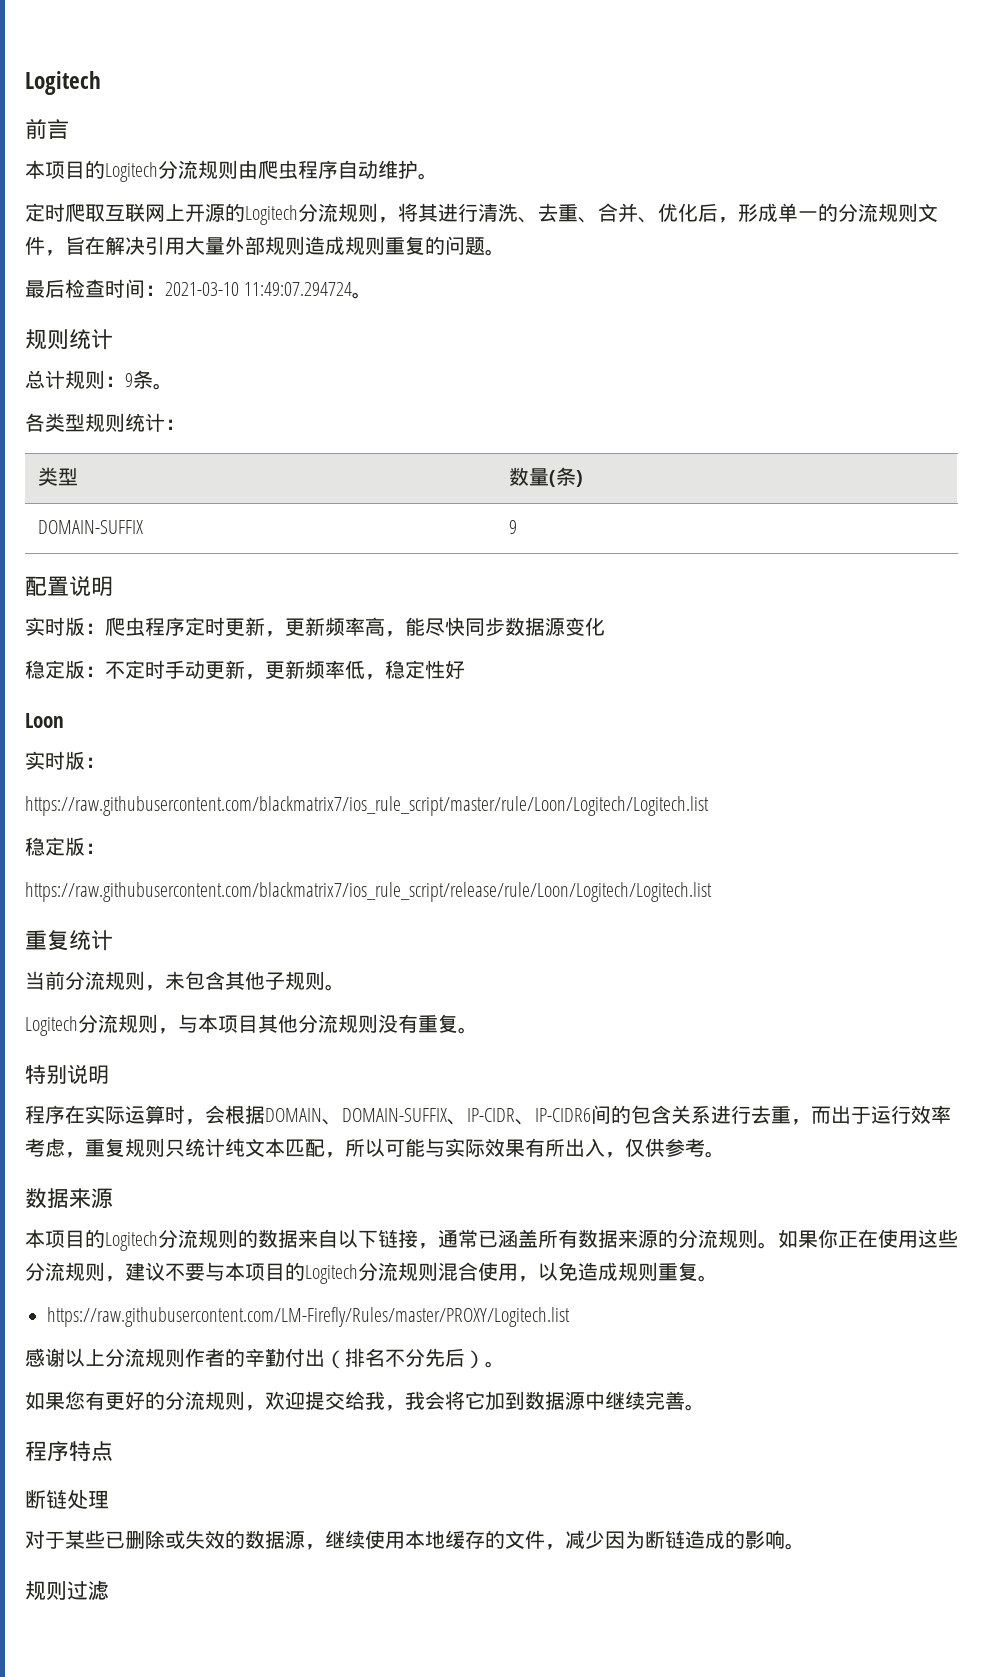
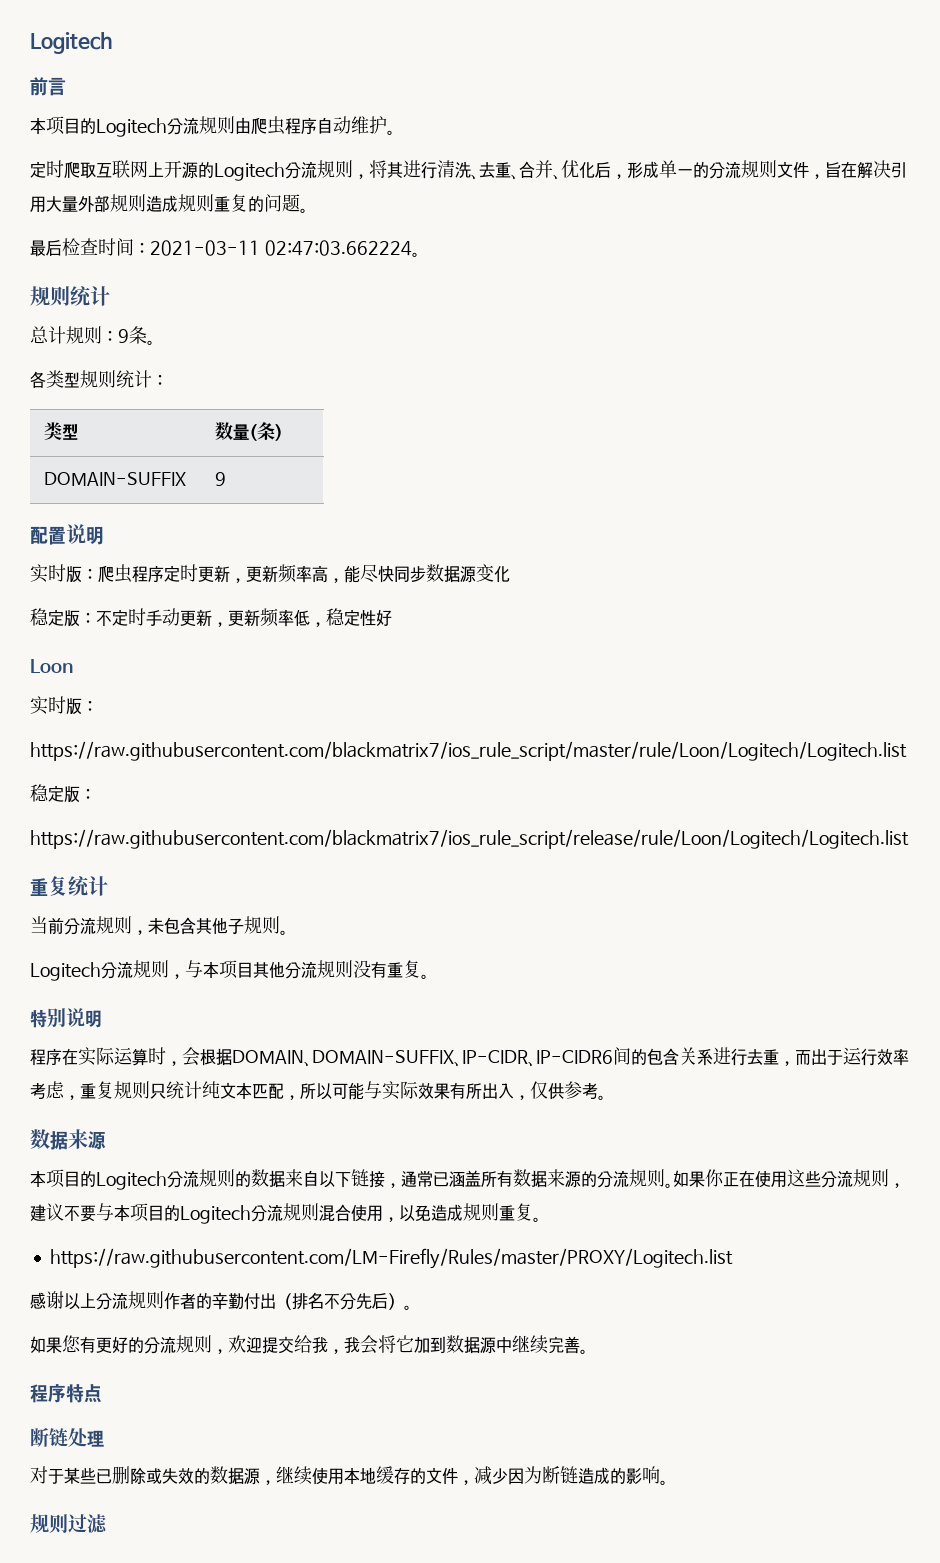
[165,282,353,296] 2021-03-10 11:49:07.294724 -> [150,240,412,256] 2021-03-11 02:47:03.662224

